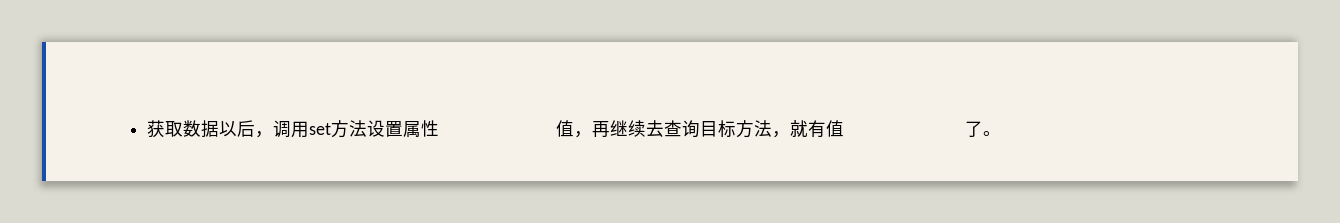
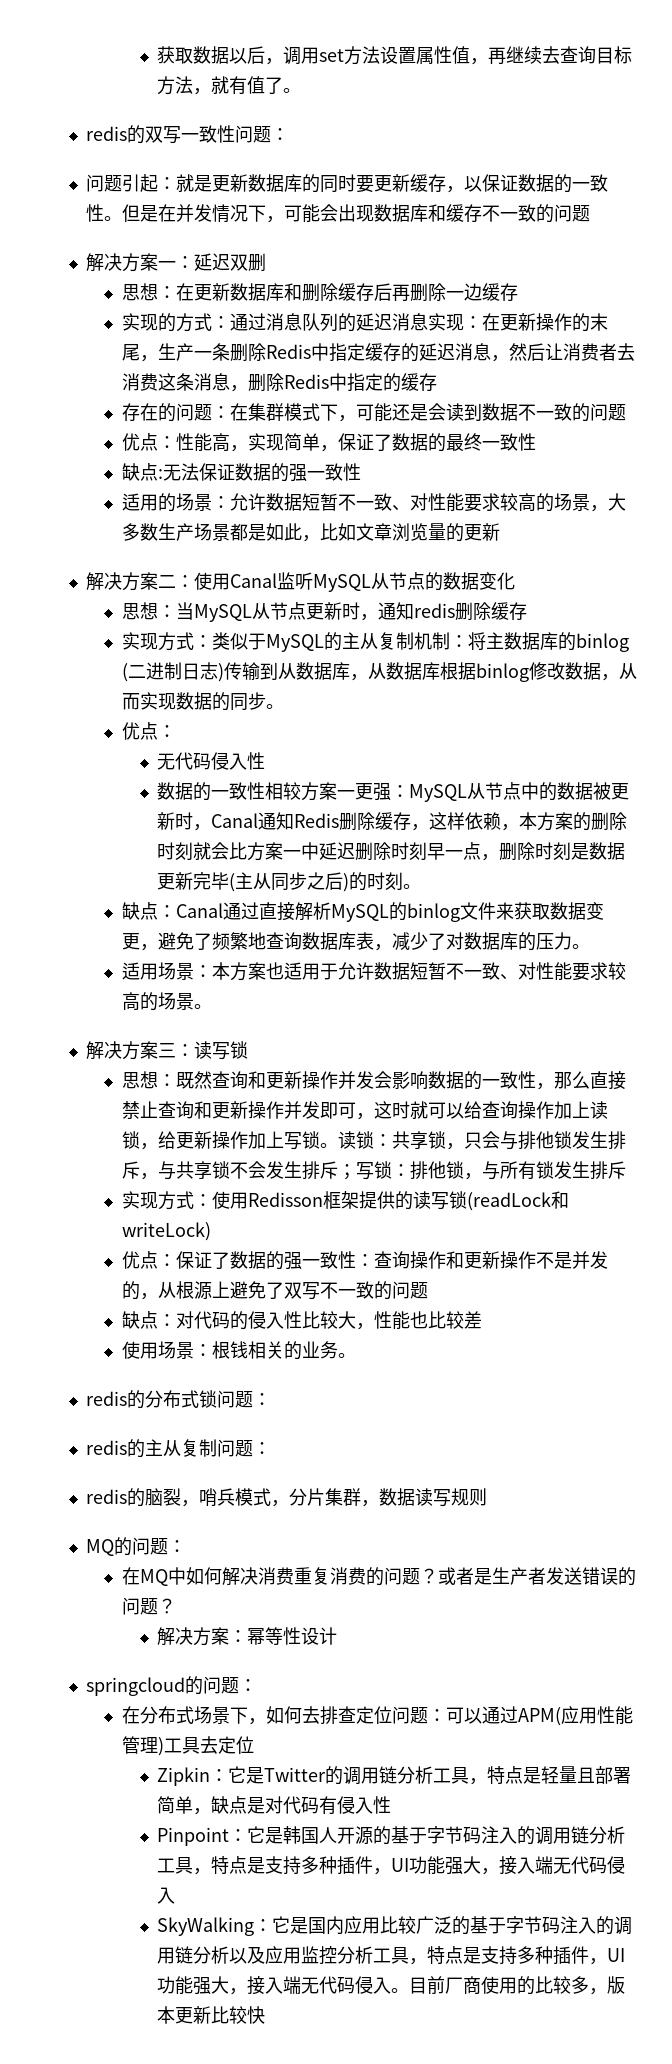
(1001, 133) none -> [85,125,289,144] [85,174,608,193] [85,204,590,223] [85,253,266,272] [121,283,518,302] [121,313,608,332] [121,343,635,362] [121,373,437,392] [121,403,626,422] [121,433,536,452] [121,463,361,482] [121,493,626,512] [121,523,500,542] [85,572,515,592] [121,602,527,622] [121,632,629,652] [121,662,637,682] [121,692,284,711] [121,722,176,740] [157,752,266,770] [157,782,630,802] [157,812,628,831] [157,842,626,861] [157,872,422,892] [121,902,604,922] [121,932,590,951] [121,962,626,981] [121,992,212,1011] [85,1041,248,1060] [121,1071,626,1090] [121,1101,608,1120] [121,1131,626,1150] [121,1161,626,1180] [121,1191,569,1211] [121,1222,211,1241] [121,1251,608,1270] [121,1281,428,1300] [121,1311,482,1330] [121,1341,356,1360] [85,1390,271,1409] [85,1439,271,1458] [85,1488,487,1507] [85,1537,186,1556] [121,1567,636,1586] [121,1597,176,1615] [157,1627,338,1646] [85,1676,257,1696] [121,1706,633,1726] [121,1736,254,1756] [157,1766,632,1786] [157,1796,392,1815] [157,1826,626,1846] [157,1856,626,1875] [157,1887,176,1904] [157,1916,633,1936] [157,1946,626,1965] [157,1976,626,1995] [157,2006,266,2024] // redis的双写一致性问题： // 问题引起：就是更新数据库的同时要更新缓存，以保证数据的一致性。但是在并发情况下，可能会出现数据库和缓存不一致的问题 // 解决方案一：延迟双删 // 思想：在更新数据库和删除缓存后再删除一边缓存 // 实现的方式：通过消息队列的延迟消息实现：在更新操作的末尾，生产一条删除Redis中指定缓存的延迟消息，然后让消费者去消费这条消息，删除Redis中指定的缓存 // 存在的问题：在集群模式下，可能还是会读到数据不一致的问题 // 优点：性能高，实现简单，保证了数据的最终一致性 // 缺点:无法保证数据的强一致性 // 适用的场景：允许数据短暂不一致、对性能要求较高的场景，大多数生产场景都是如此，比如文章浏览量的更新 // 解决方案二：使用Canal监听MySQL从节点的数据变化 // 思想：当MySQL从节点更新时，通知redis删除缓存 // 实现方式：类似于MySQL的主从复制机制：将主数据库的binlog (二进制日志)传输到从数据库，从数据库根据binlog修改数据，从而实现数据的同步。 // 优点： // 无代码侵入性 // 数据的一致性相较方案一更强：MySQL从节点中的数据被更新时，Canal通知Redis删除缓存，这样依赖，本方案的删除时刻就会比方案一中延迟删除时刻早一点，删除时刻是数据更新完毕(主从同步之后)的时刻。 // 缺点：Canal通过直接解析MySQL的binlog文件来获取数据变更，避免了频繁地查询数据库表，减少了对数据库的压力。 // 适用场景：本方案也适用于允许数据短暂不一致、对性能要求较高的场景。 // 解决方案三：读写锁 // 思想：既然查询和更新操作并发会影响数据的一致性，那么直接禁止查询和更新操作并发即可，这时就可以给查询操作加上读锁，给更新操作加上写锁。读锁：共享锁，只会与排他锁发生排斥，与共享锁不会发生排斥；写锁：排他锁，与所有锁发生排斥 // 实现方式：使用Redisson框架提供的读写锁(readLock和writeLock) // 优点：保证了数据的强一致性：查询操作和更新操作不是并发的，从根源上避免了双写不一致的问题 // 缺点：对代码的侵入性比较大，性能也比较差 // 使用场景：根钱相关的业务。 // redis的分布式锁问题： // redis的主从复制问题： // redis的脑裂，哨兵模式，分片集群，数据读写规则 // MQ的问题： // 在MQ中如何解决消费重复消费的问题？或者是生产者发送错误的问题？ // 解决方案：幂等性设计 // springcloud的问题： // 在分布式场景下，如何去排查定位问题：可以通过APM(应用性能管理)工具去定位 // Zipkin：它是Twitter的调用链分析工具，特点是轻量且部署简单，缺点是对代码有侵入性 // Pinpoint：它是韩国人开源的基于字节码注入的调用链分析工具，特点是支持多种插件，UI功能强大，接入端无代码侵入 // SkyWalking：它是国内应用比较广泛的基于字节码注入的调用链分析以及应用监控分析工具，特点是支持多种插件，UI功能强大，接入端无代码侵入。目前厂商使用的比较多，版本更新比较快

